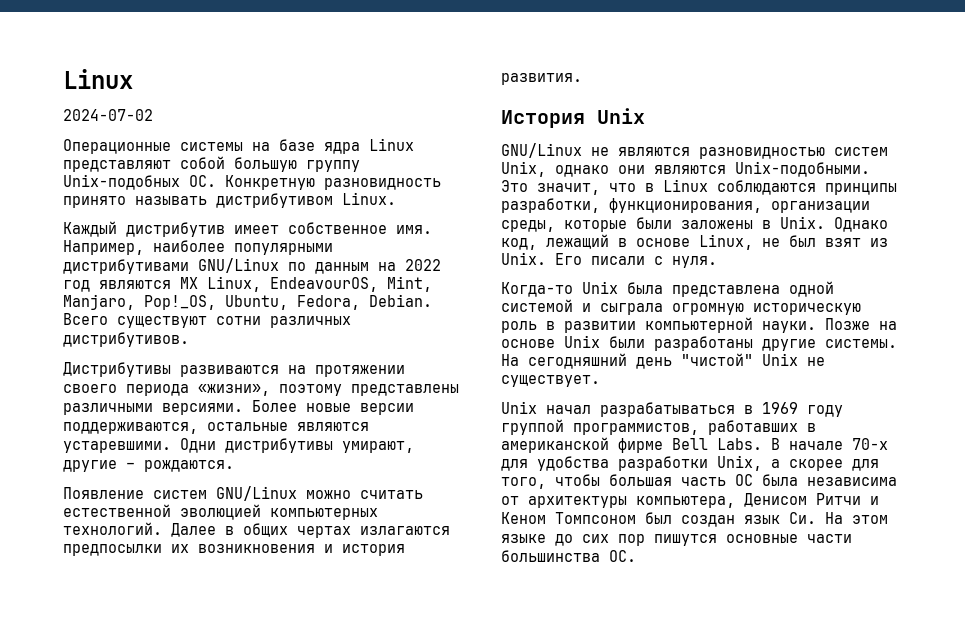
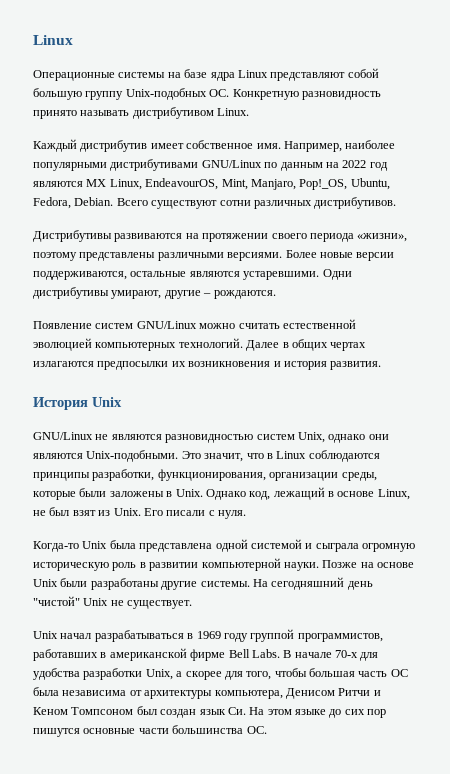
[63,69,133,89] [63,109,153,121] Linux // 2024-07-02 -> [33,35,73,45] Linux

